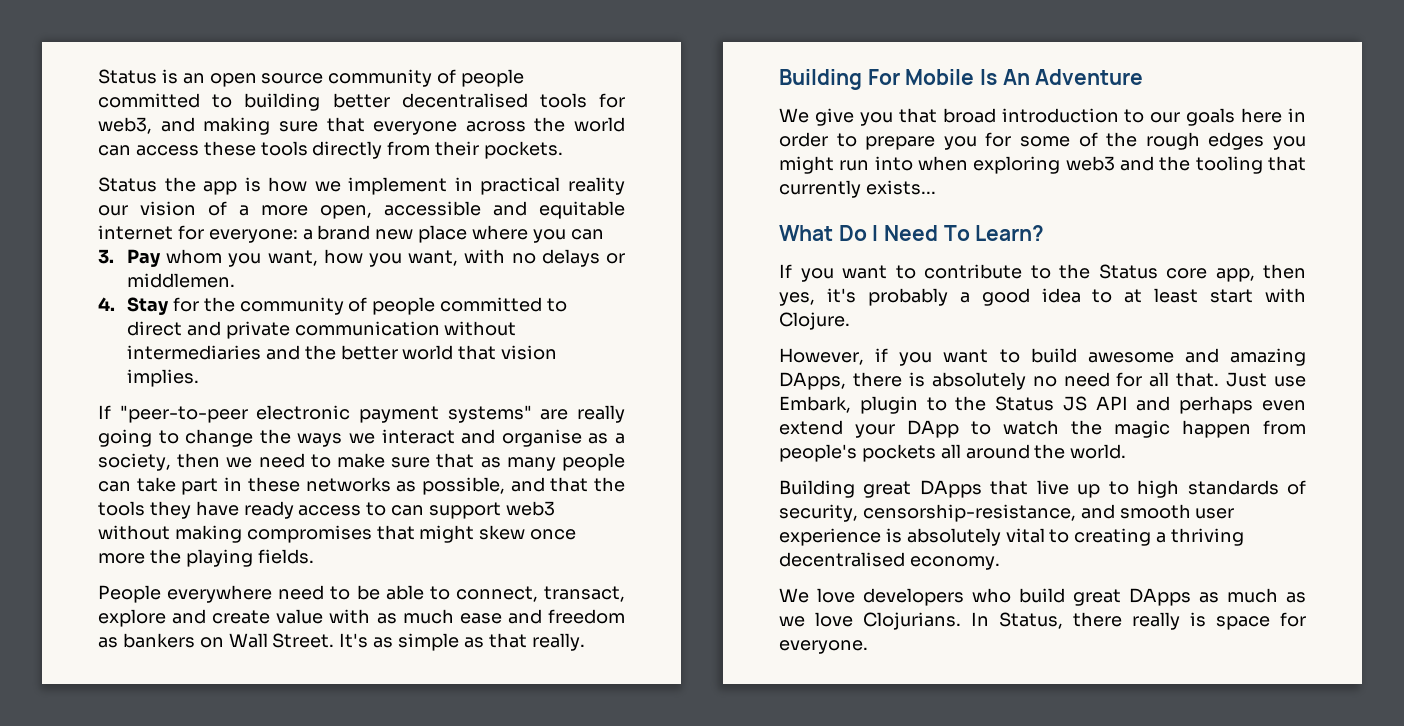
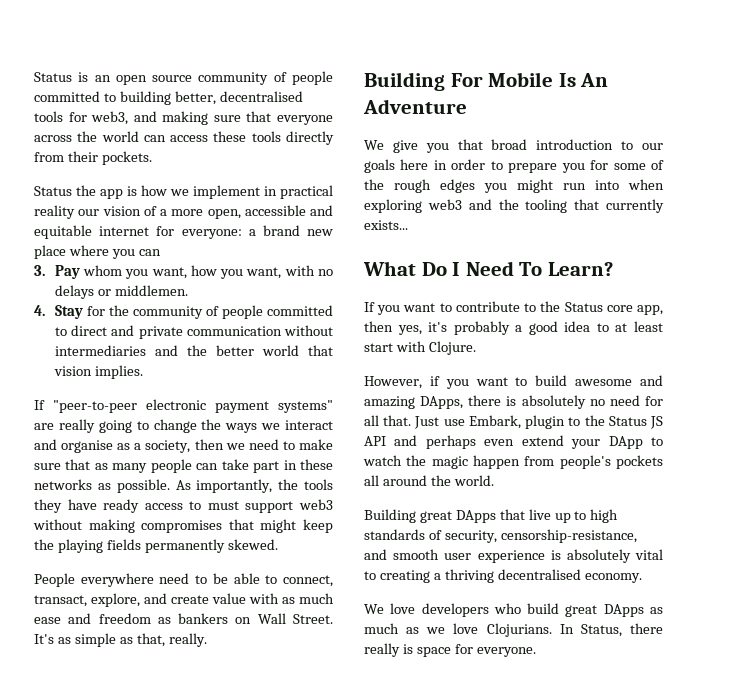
[332,93,390,108] better -> [174,91,216,105] better,
[421,477,589,495] possible, and that -> [116,479,273,493] possible. As importantly,
[391,505,425,516] can -> [207,501,239,510] must
[479,525,577,540] [98,549,314,567] skew once more the playing fields. -> [303,519,333,533] [34,539,278,553] keep the playing fields permanently skewed.
[98,609,166,627] explore -> [91,593,140,607] explore,
[488,633,527,648] that -> [136,633,165,647] that,

